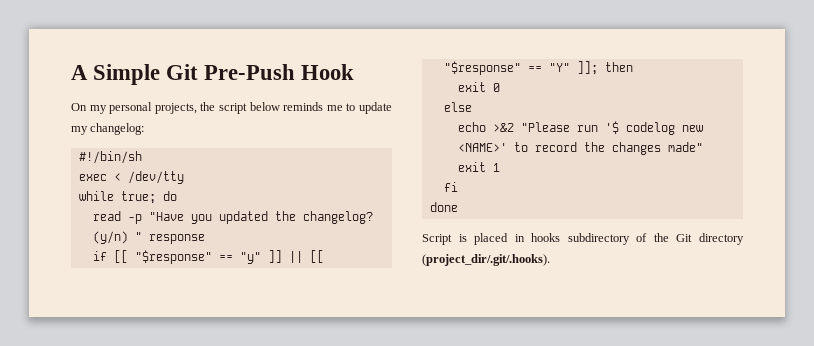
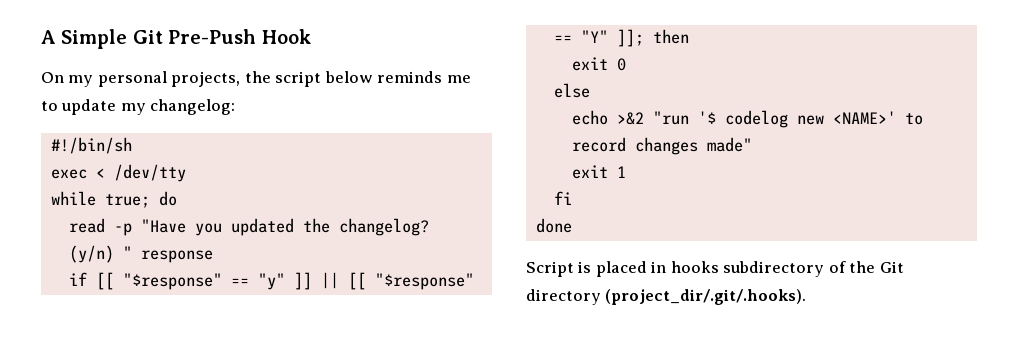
[520,122,598,132] "Please run -> [652,111,689,125] "run
[583,142,605,152] the -> (626, 144) none

